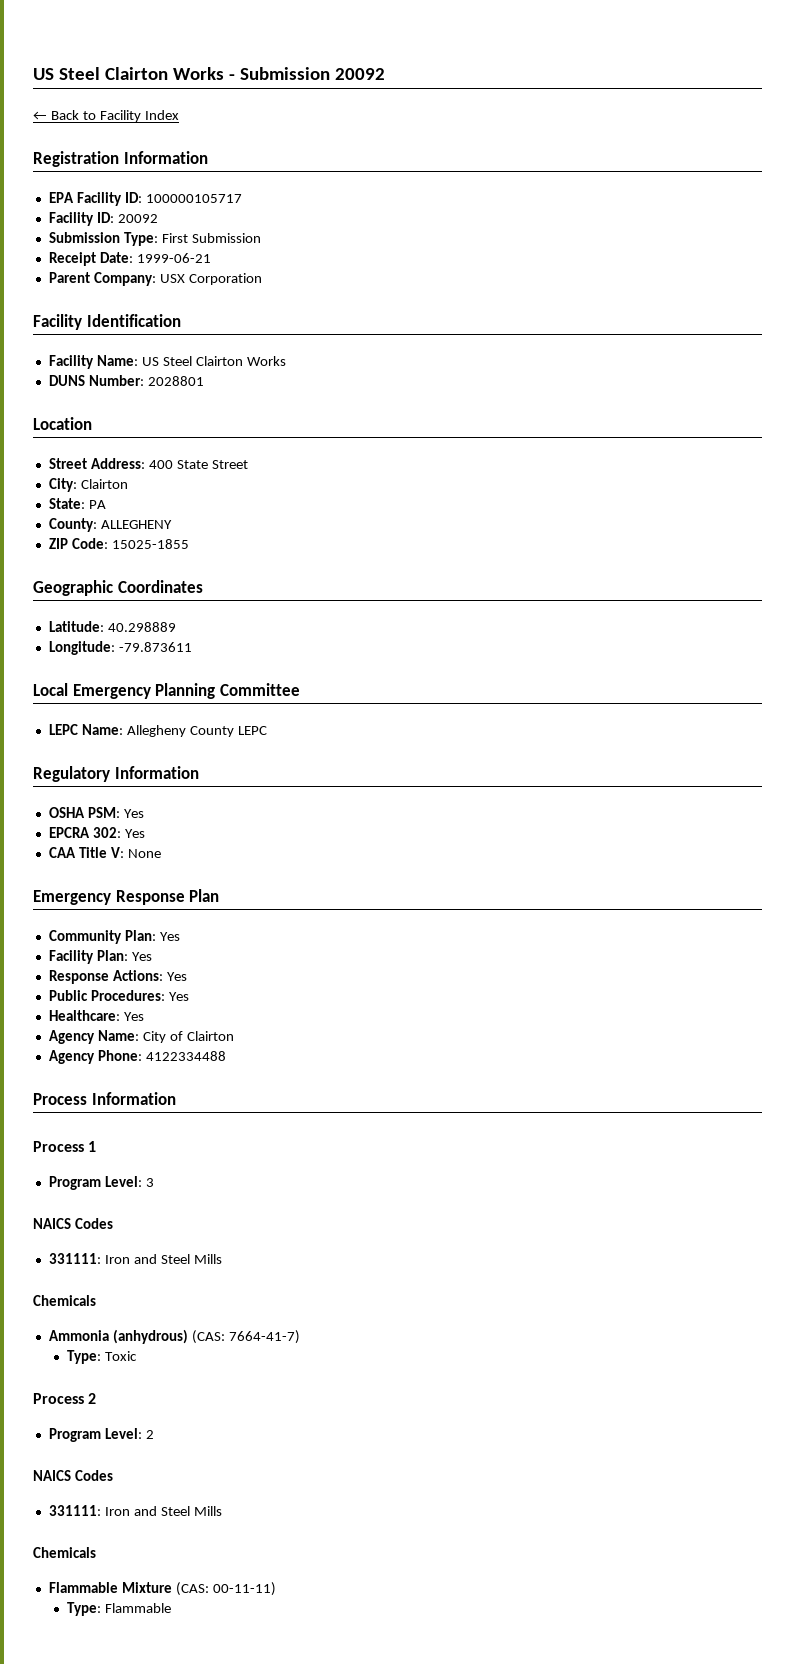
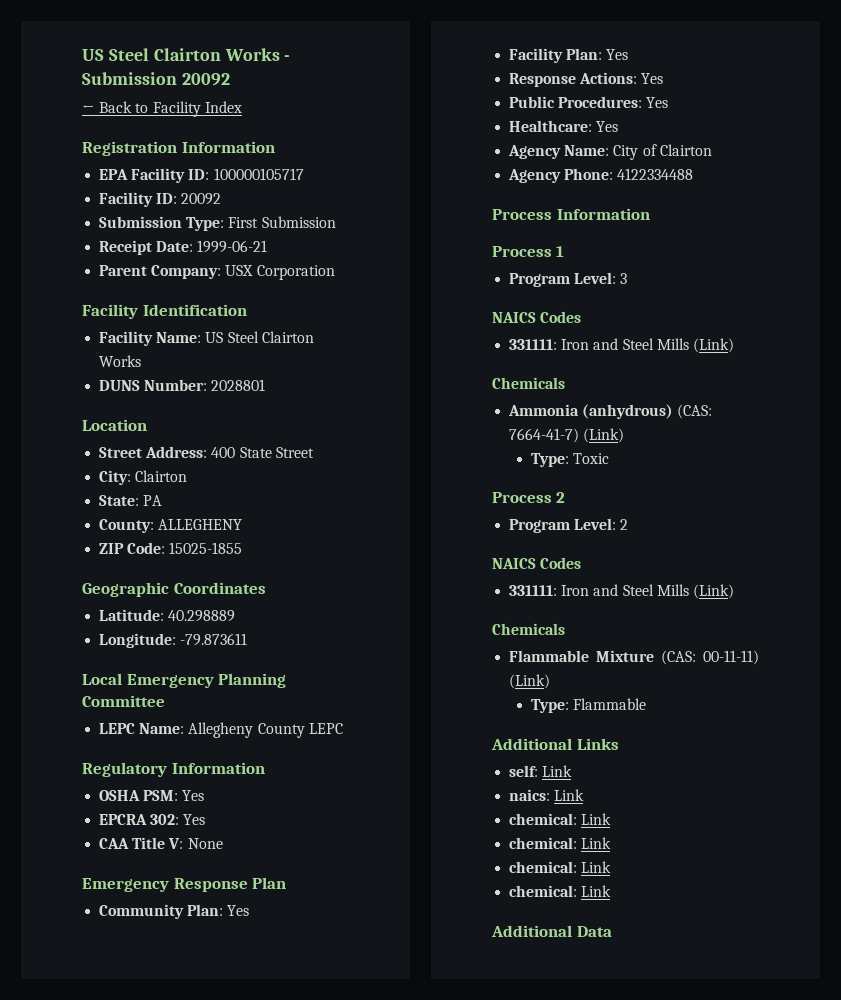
(222, 1259) none -> [692,338,734,353] (Link)
(300, 1337) none -> [583,428,625,443] (Link)
(222, 1511) none -> [692,584,734,599] (Link)
(276, 1589) none -> [509,674,551,689] (Link)
(172, 1608) none -> [491,738,619,750] [509,765,573,777] [509,789,585,801] [509,813,612,825] [509,837,612,849] [509,861,612,873] [509,885,612,897] [491,925,612,937] // Additional Links // self: Link // naics: Link // chemical: Link // chemical: Link // chemical: Link // chemical: Link // Additional Data

